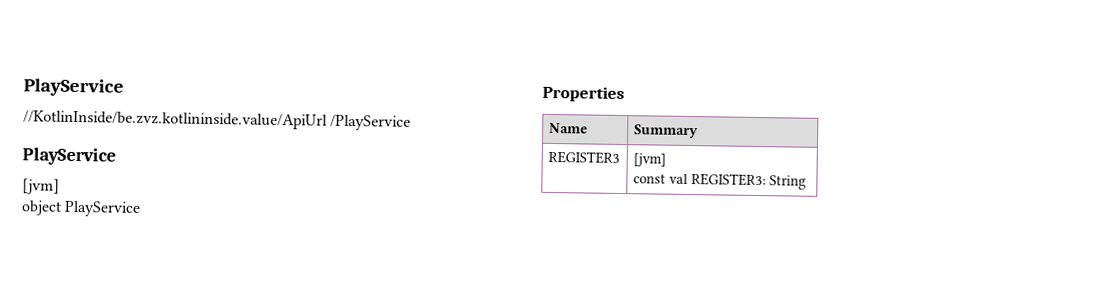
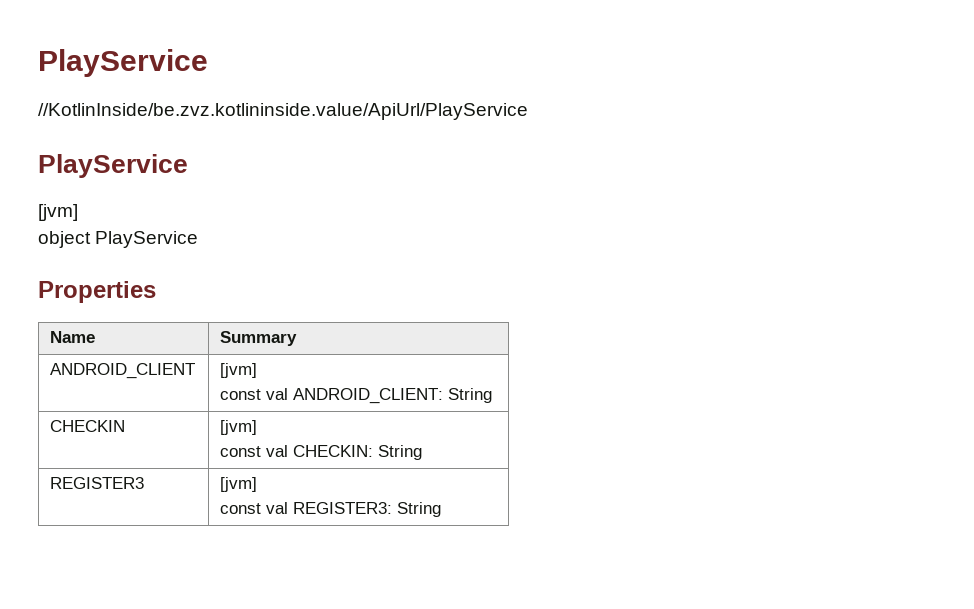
[23,78,124,97] [23,110,412,131] PlayService // //KotlinInside/be.zvz.kotlininside.value/ApiUrl /PlayService -> [38,49,208,77] [38,103,528,120] PlayService // //KotlinInside/be.zvz.kotlininside.value/ApiUrl/PlayService
(699, 131) none -> [50,363,196,379] [220,363,258,378] [220,388,493,404] [50,420,126,432] [220,420,258,435] [220,445,423,460] // ANDROID_CLIENT | [jvm] // const val ANDROID_CLIENT: String // CHECKIN | [jvm] // const val CHECKIN: String

